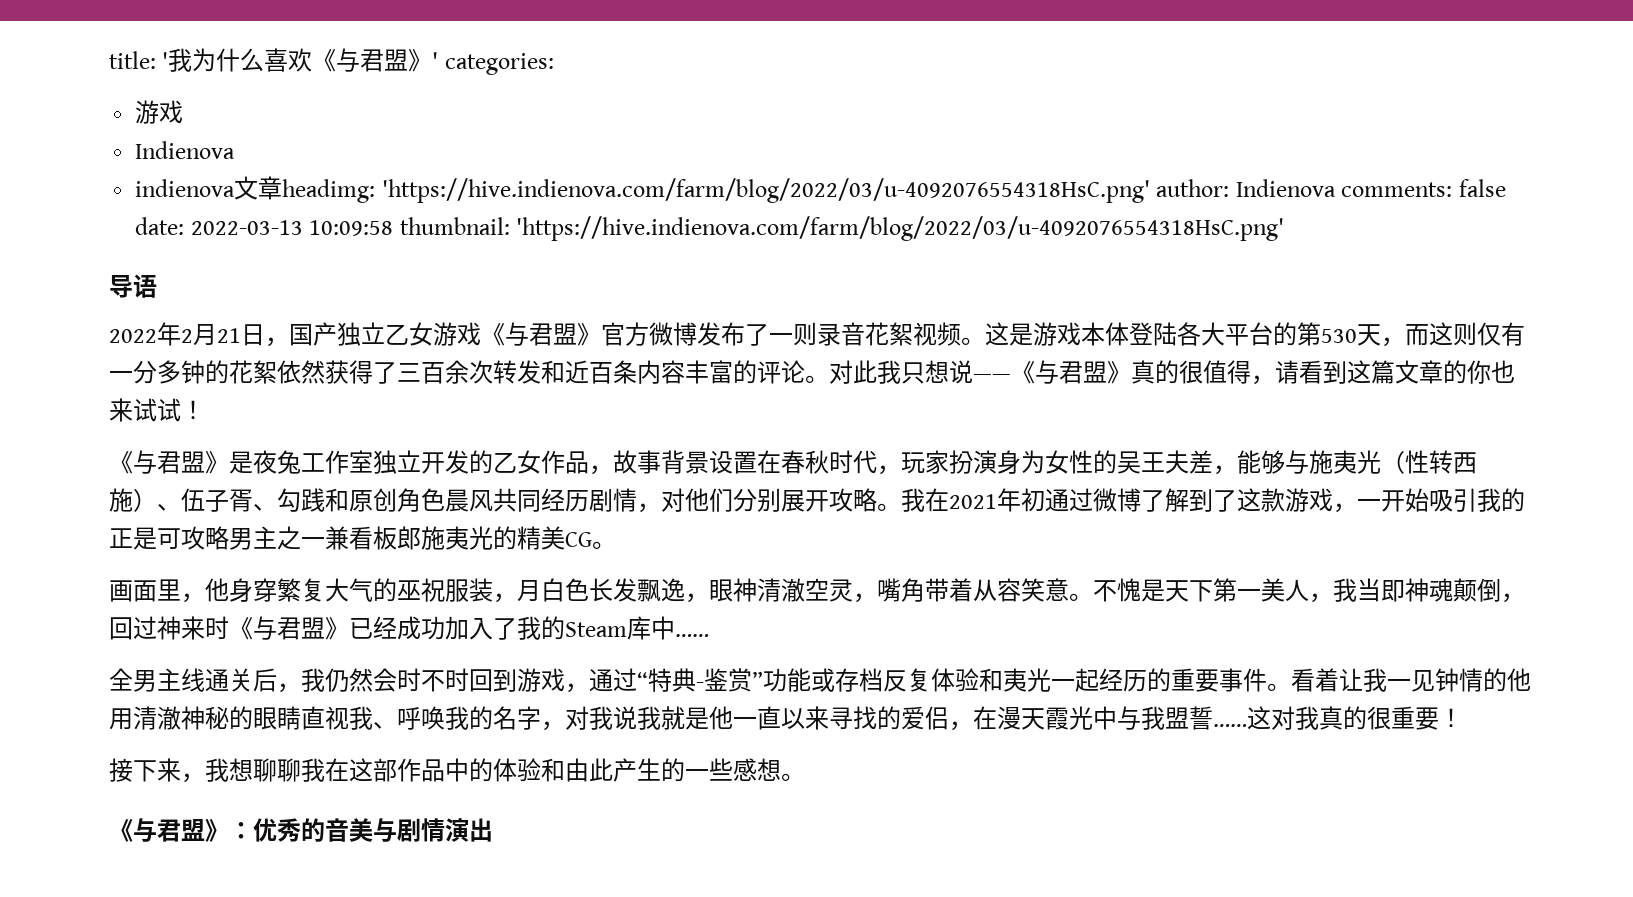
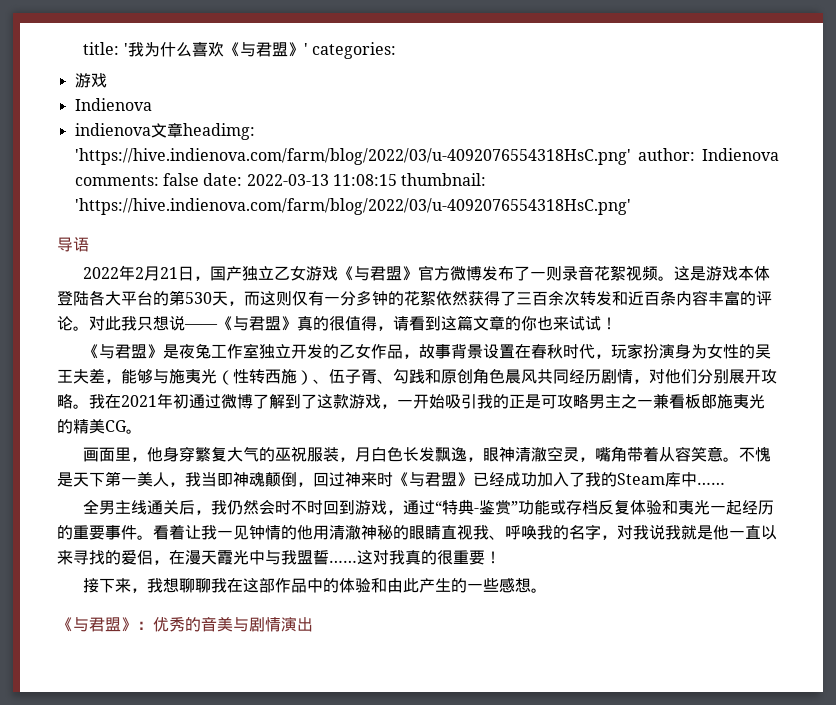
[309,220,394,236] 10:09:58 -> [332,174,397,186] 11:08:15

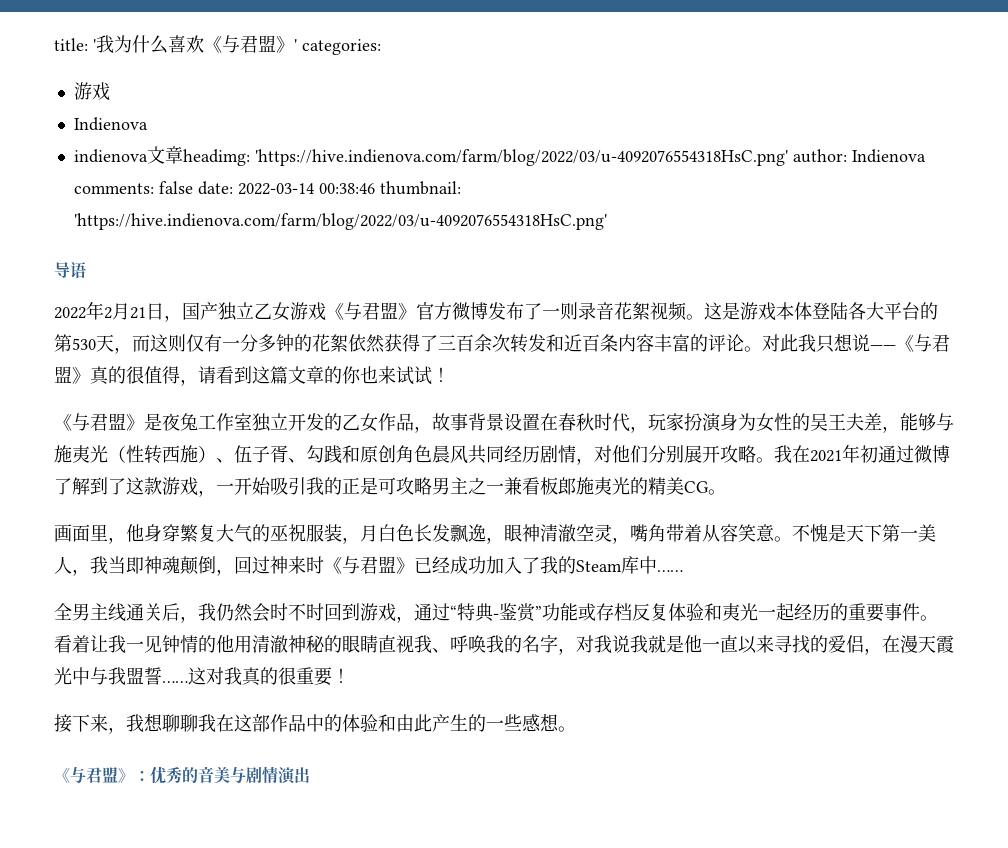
[246,174,397,186] 2022-03-13 11:08:15 -> [237,183,375,195] 2022-03-14 00:38:46

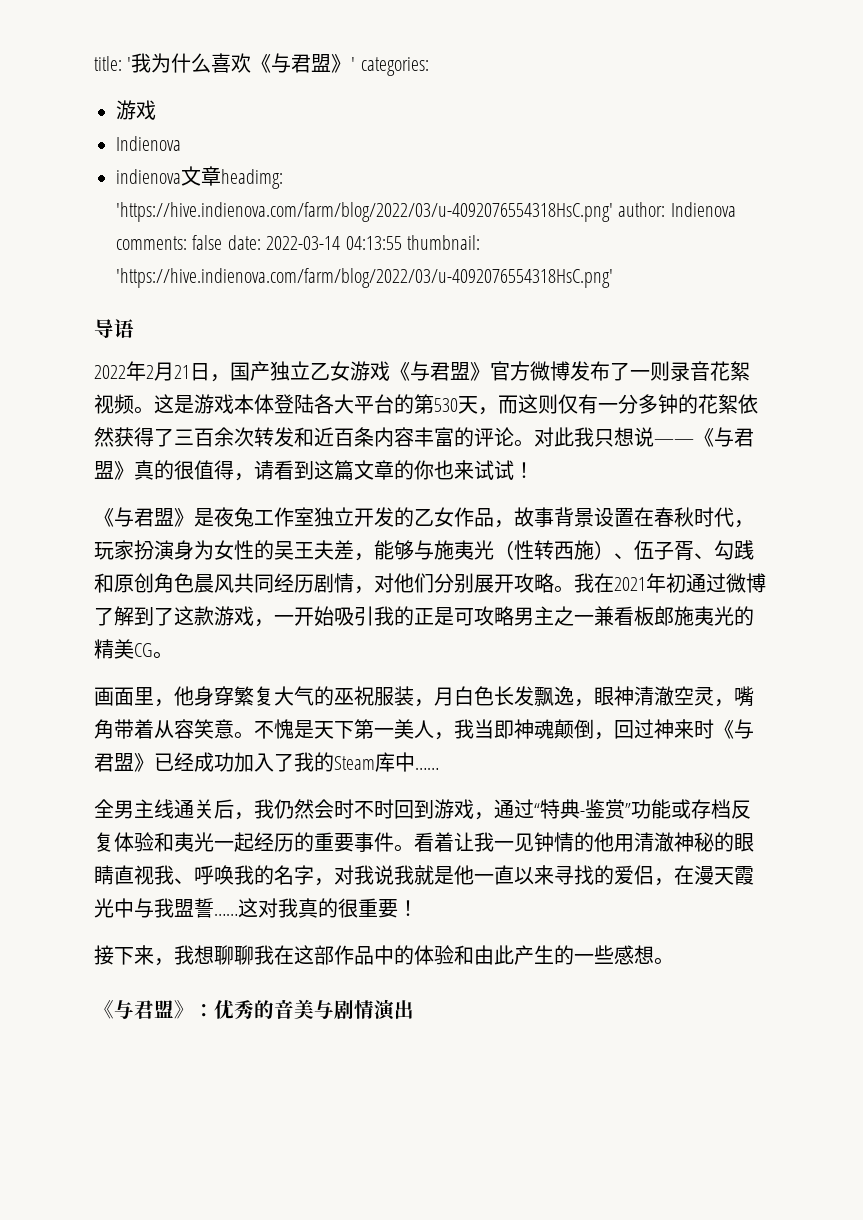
[318,183,375,194] 00:38:46 -> [345,236,402,250] 04:13:55

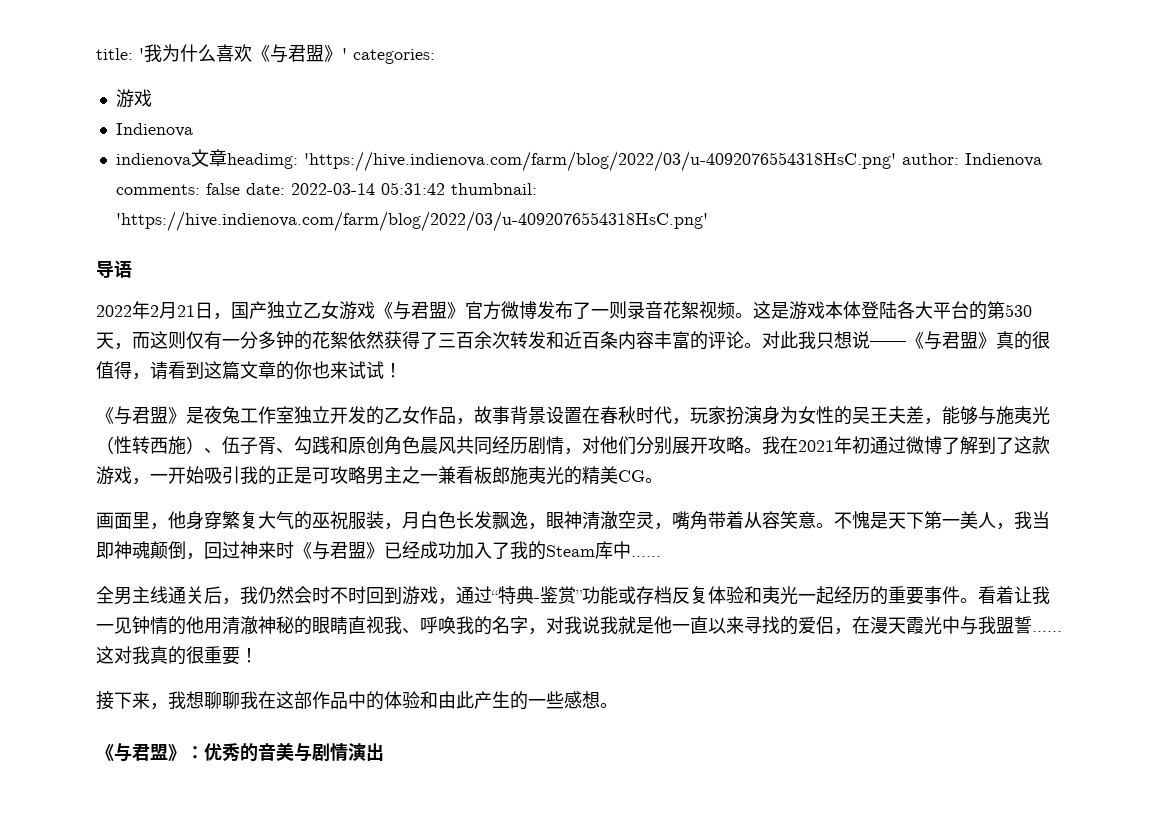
[345,236,402,250] 04:13:55 -> [380,182,445,195] 05:31:42

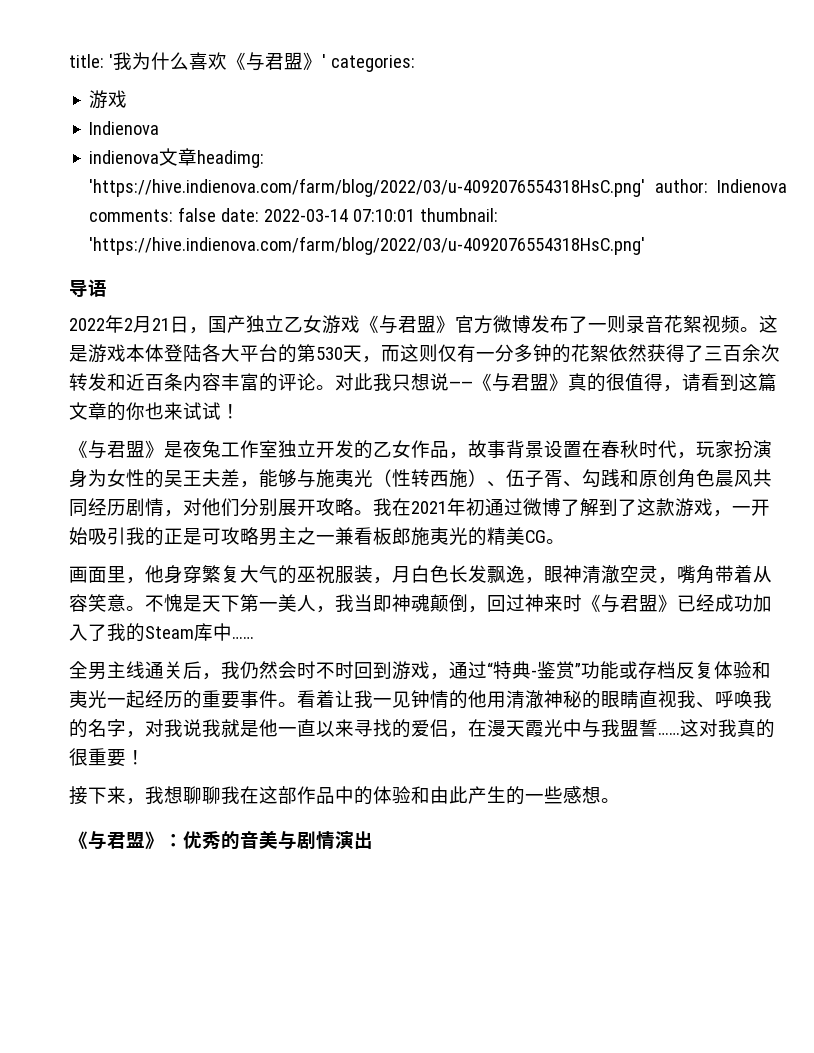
[380,182,445,195] 05:31:42 -> [353,209,416,222] 07:10:01

